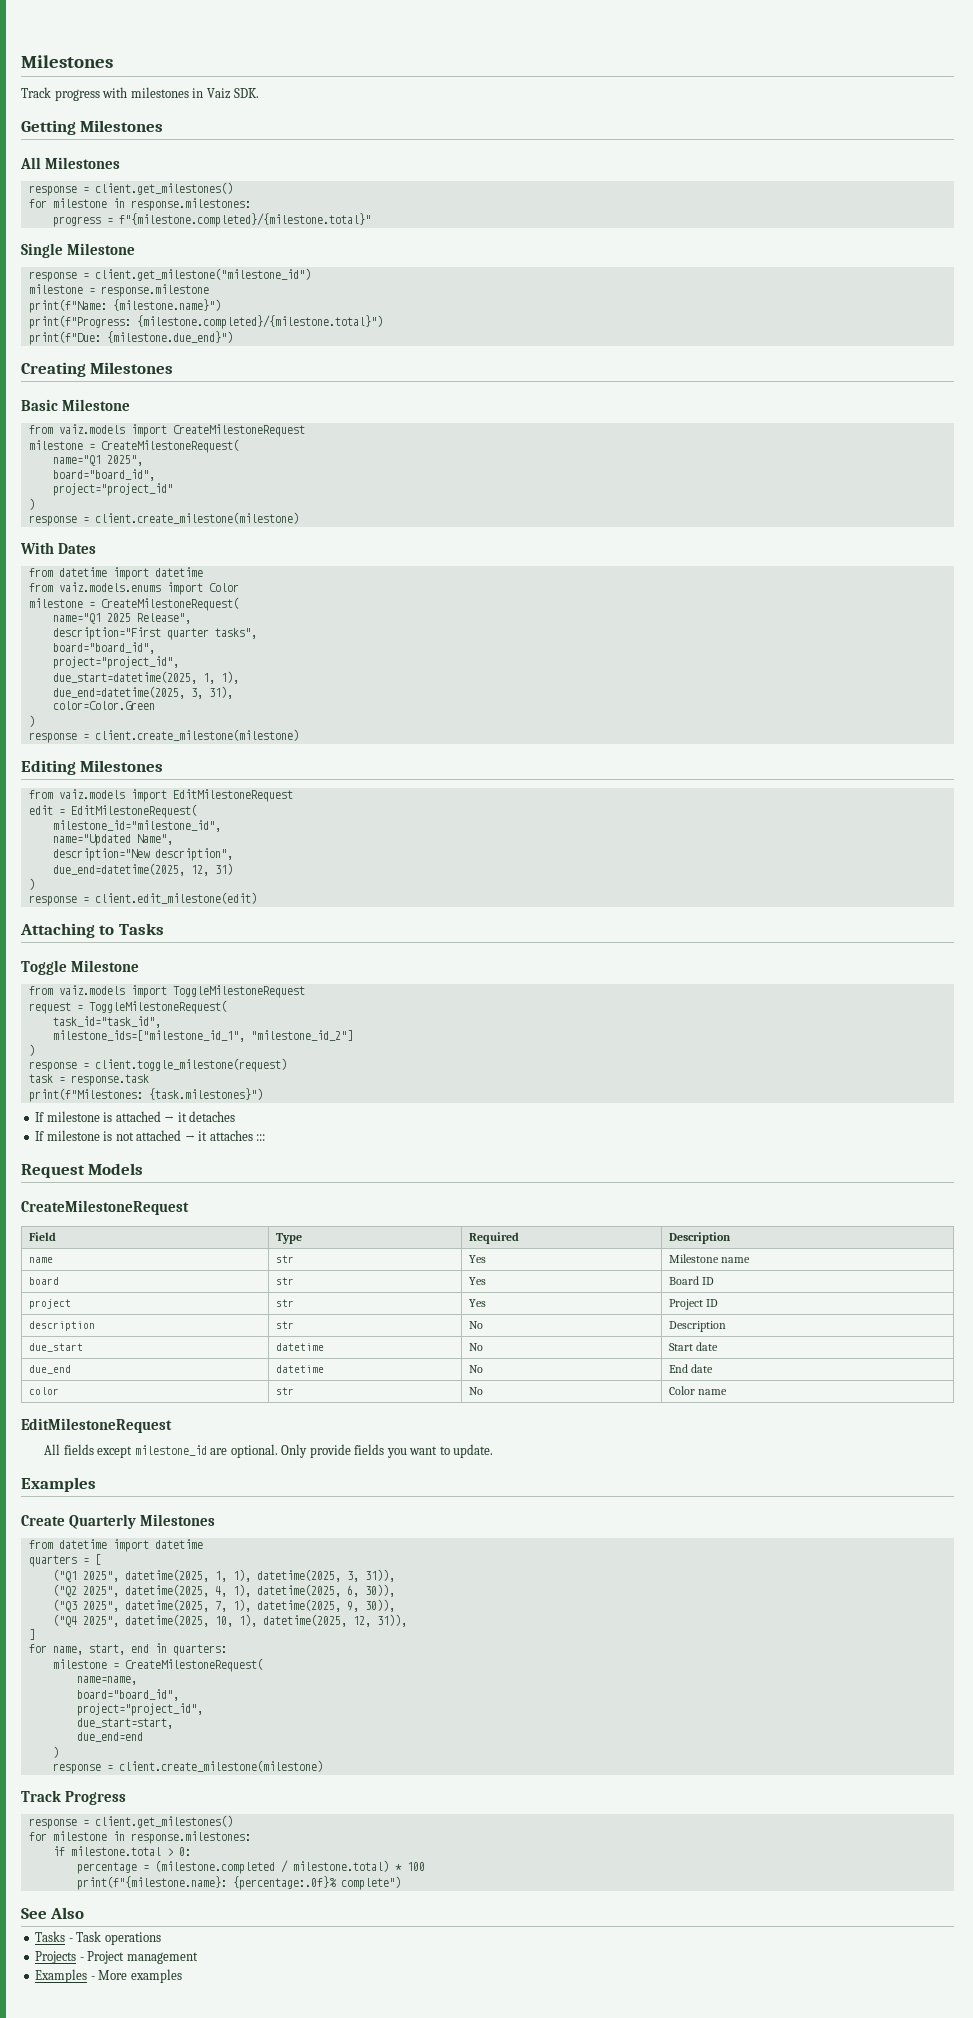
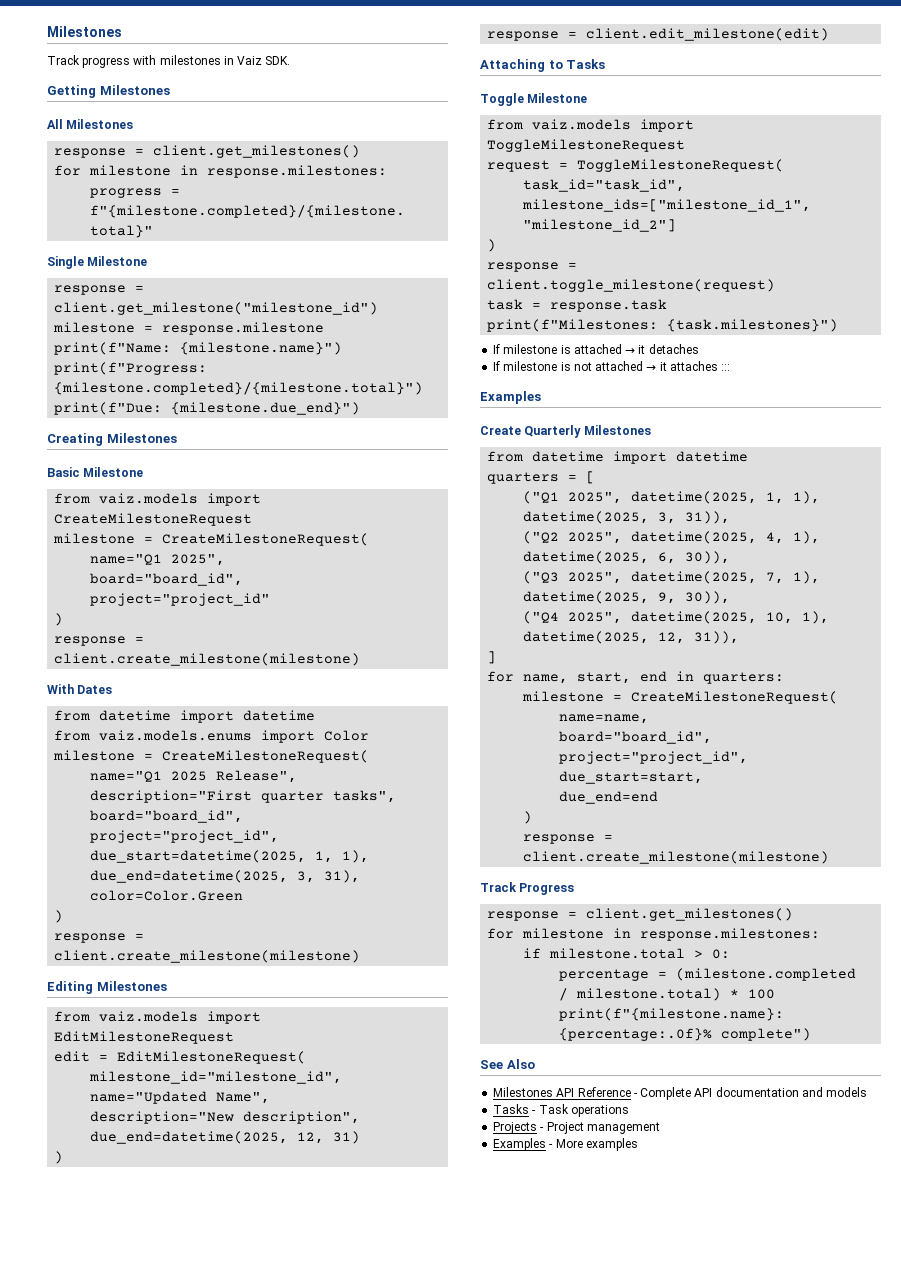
[21,1163,144,1178] [21,1200,189,1215] [29,1232,57,1241] [276,1233,303,1244] [469,1232,520,1244] [669,1232,732,1244] [29,1257,54,1263] [276,1255,295,1263] [469,1255,487,1263] [669,1254,751,1263] [29,1277,60,1285] [276,1277,295,1285] [469,1277,487,1285] [669,1276,715,1285] [29,1299,72,1309] [276,1299,295,1307] [469,1299,487,1307] [669,1299,719,1310] [29,1321,96,1331] [276,1321,295,1329] [469,1321,484,1329] [669,1321,727,1332] [29,1343,84,1352] [276,1343,325,1351] [469,1343,484,1351] [669,1342,719,1351] [29,1365,72,1374] [276,1365,325,1373] [469,1365,484,1373] [669,1364,714,1373] [29,1387,60,1395] [276,1387,295,1395] [469,1387,484,1395] [669,1386,728,1395] [21,1418,172,1433] [44,1444,494,1458] // Request Models // CreateMilestoneRequest // Field | Type | Required | Description // name | str | Yes | Milestone name // board | str | Yes | Board ID // project | str | Yes | Project ID // description | str | No | Description // due_start | datetime | No | Start date // due_end | datetime | No | End date // color | str | No | Color name // EditMilestoneRequest // All fields except milestone_id are optional. Only provide fields you want to update. -> (731, 367) none
(85, 1913) none -> [493,1087,868,1100] // Milestones API Reference - Complete API documentation and models

